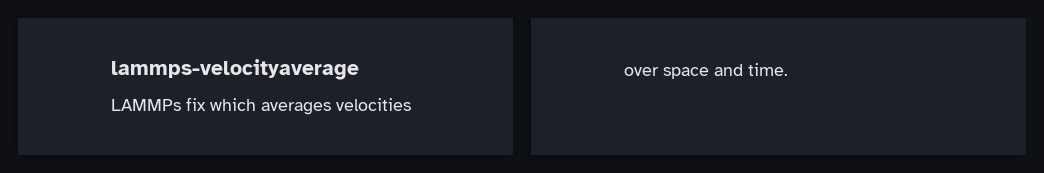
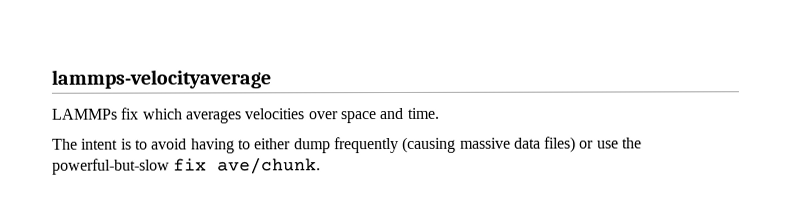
(788, 69) none -> [52,136,643,154] [52,157,322,175] // The intent is to avoid having to either dump frequently (causing massive data files) or use the powerful-but-slow fix ave/chunk.

